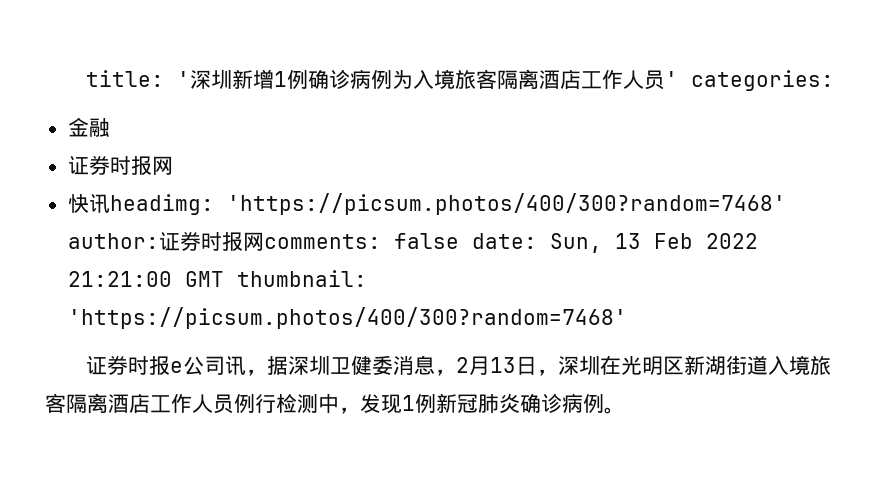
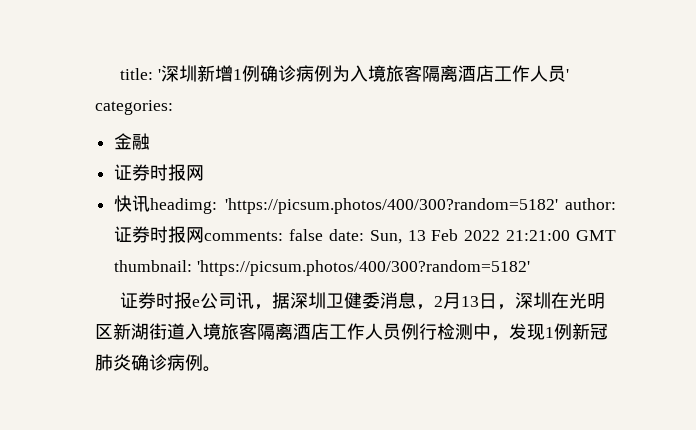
[226,193,786,215] 'https://picsum.photos/400/300?random=7468' -> [224,198,558,214] 'https://picsum.photos/400/300?random=5182'
[67,307,627,329] 'https://picsum.photos/400/300?random=7468' -> [196,260,530,276] 'https://picsum.photos/400/300?random=5182'

